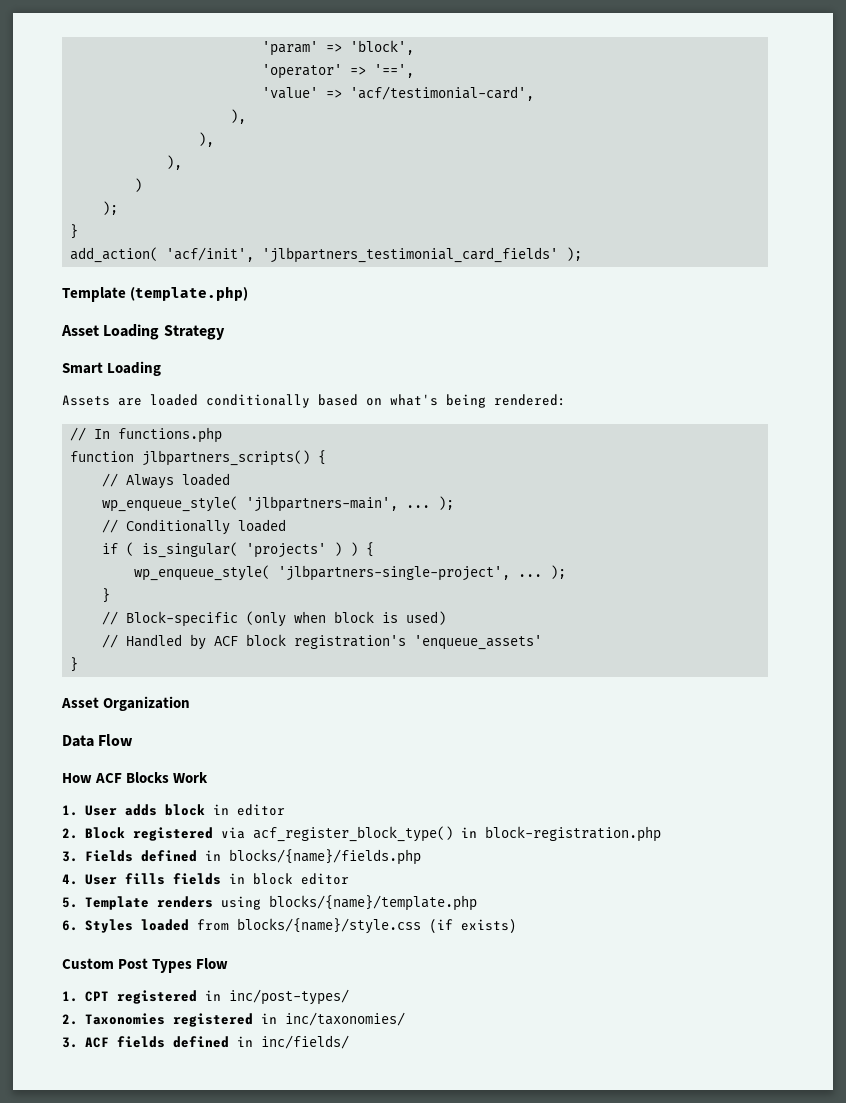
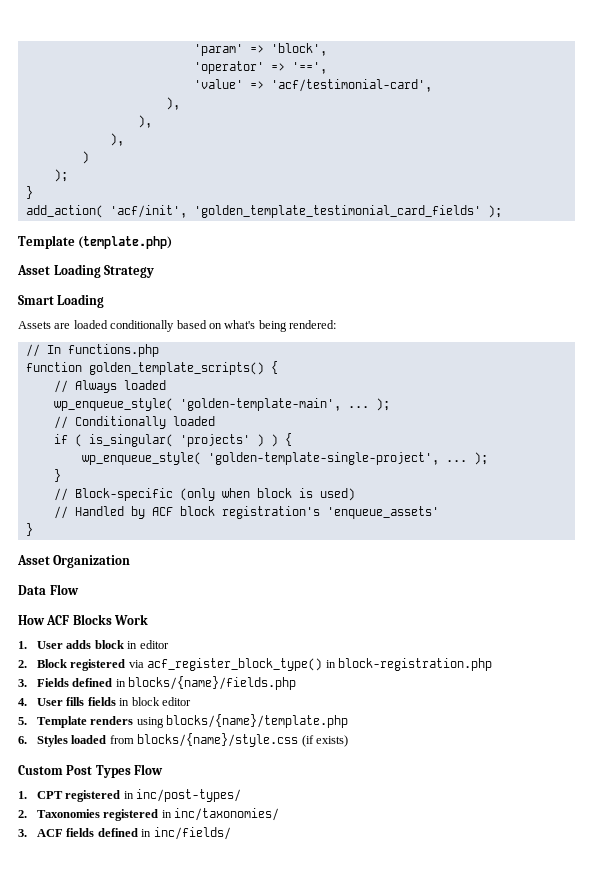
[262,247,559,263] 'jlbpartners_testimonial_card_fields' -> [193,205,481,218] 'golden_template_testimonial_card_fields'
[142,450,311,466] jlbpartners_scripts() -> [88,362,264,375] golden_template_scripts()
[246,496,399,512] 'jlbpartners-main', -> [179,398,341,411] 'golden-template-main',
[278,565,511,581] 'jlbpartners-single-project', -> [207,452,439,465] 'golden-template-single-project',

